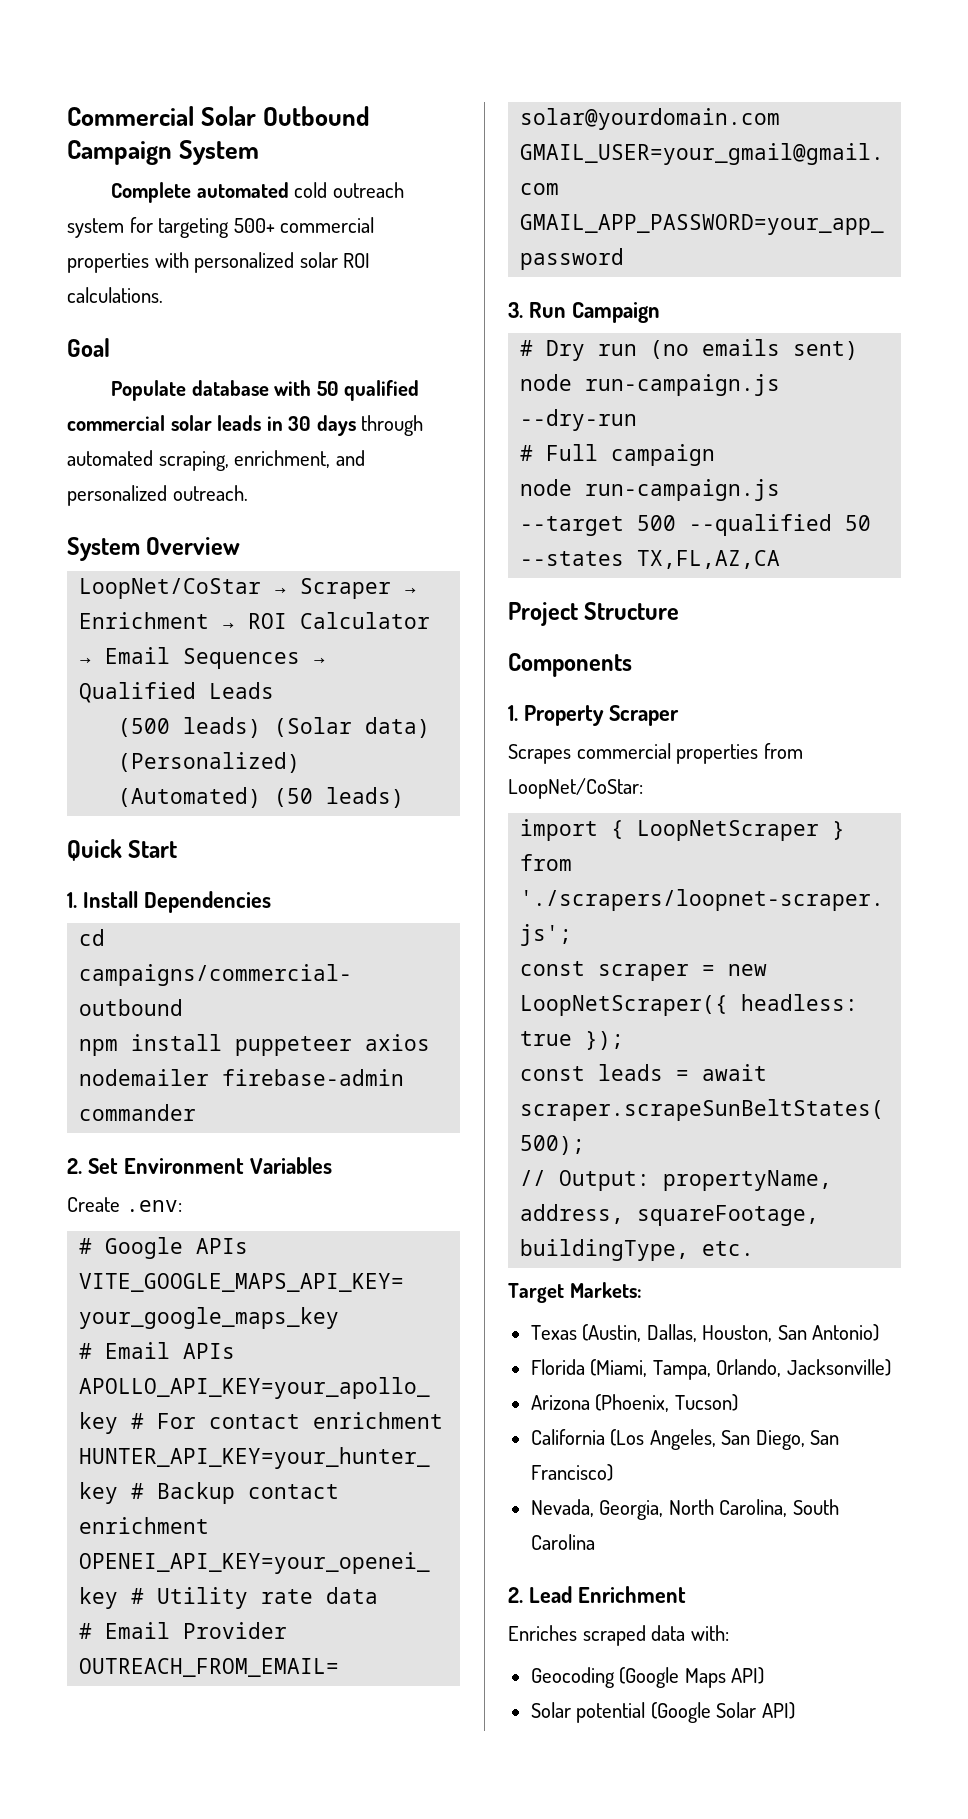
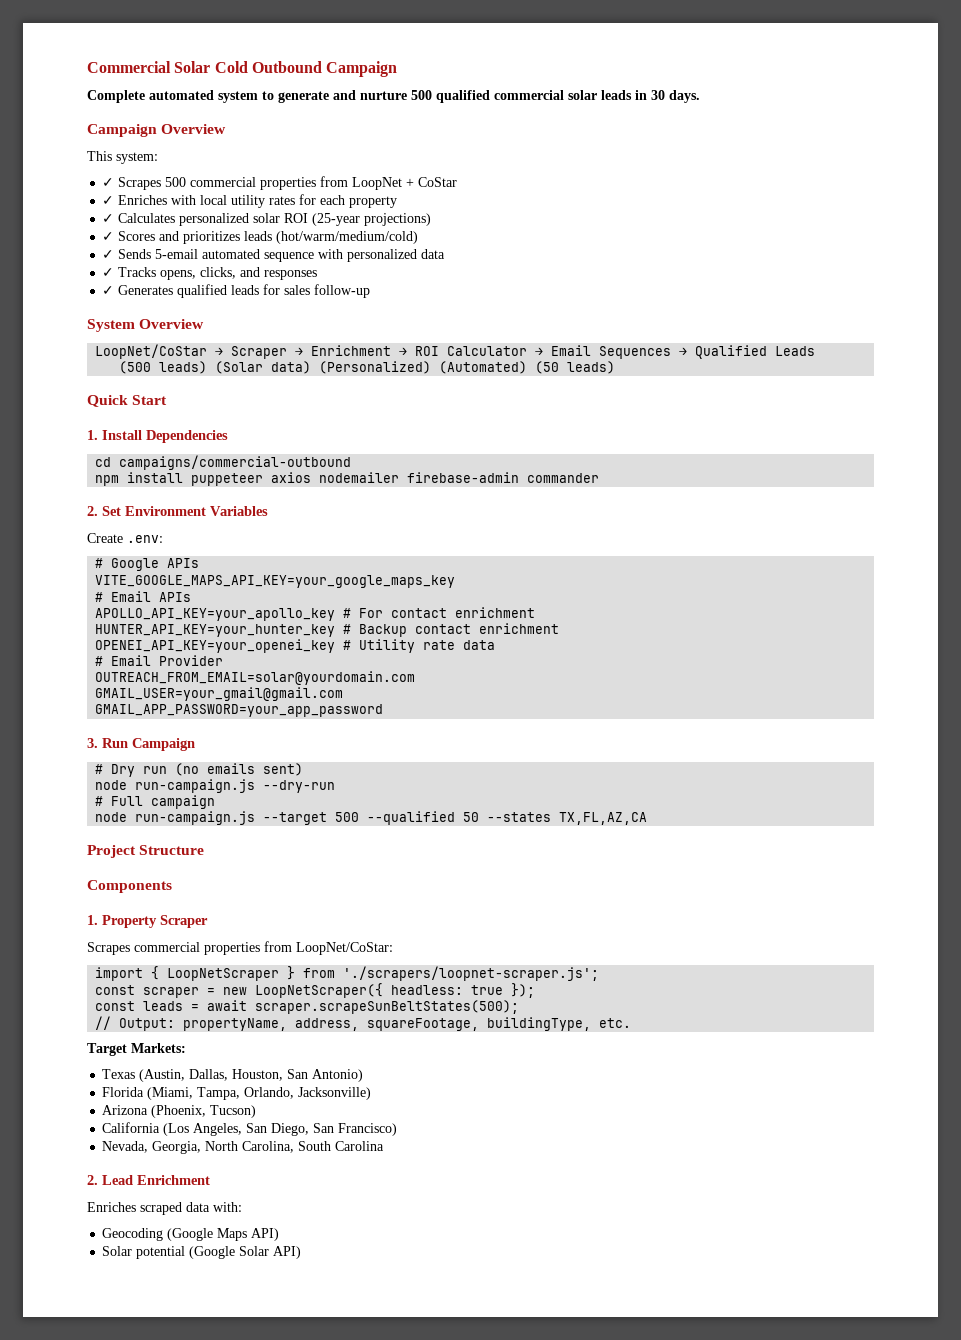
(257, 116) none -> [214,61,248,73] Cold
[179,140,260,165] System -> (398, 69) none
[294,182,404,198] [67,217,375,238] [67,252,371,273] [67,287,163,303] [67,338,110,357] [111,380,339,401] cold outreach system for targeting 500+ commercial properties with personalized solar ROI calculations. // Goal // Populate database with 50 -> [218,90,432,103] system to generate and nurture 500
[316,415,424,436] [67,450,365,471] [67,485,248,506] days through automated scraping, enrichment, and personalized outreach. -> [669,90,700,103] [87,124,227,137] [87,151,158,164] [102,176,458,190] [102,194,398,208] [102,213,432,226] [102,231,419,244] [102,249,446,262] [102,267,318,280] [102,284,371,298] days. // Campaign Overview // This system: // ✓ Scrapes 500 commercial properties from LoopNet + CoStar // ✓ Enriches with local utility rates for each property // ✓ Calculates personalized solar ROI (25-year projections) // ✓ Scores and prioritizes leads (hot/warm/medium/cold) // ✓ Sends 5-email automated sequence with personalized data // ✓ Tracks opens, clicks, and responses // ✓ Generates qualified leads for sales follow-up

